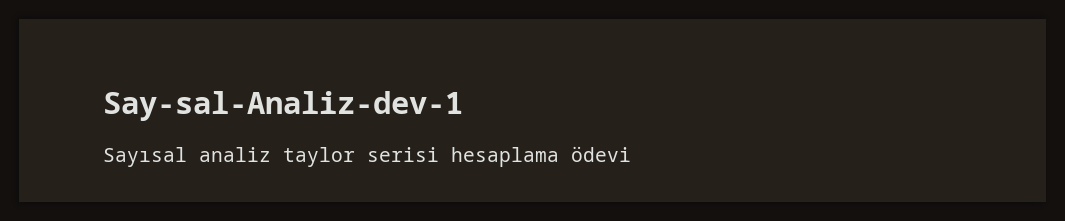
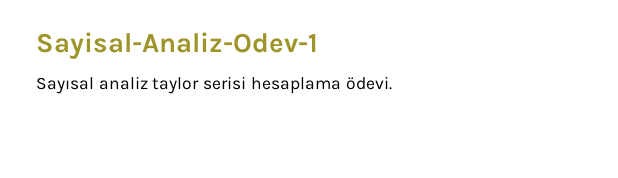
[103,91,463,121] Say-sal-Analiz-dev-1 -> [36,32,318,59] Sayisal-Analiz-Odev-1
[571,146,631,162] ödevi -> [345,76,392,90] ödevi.

